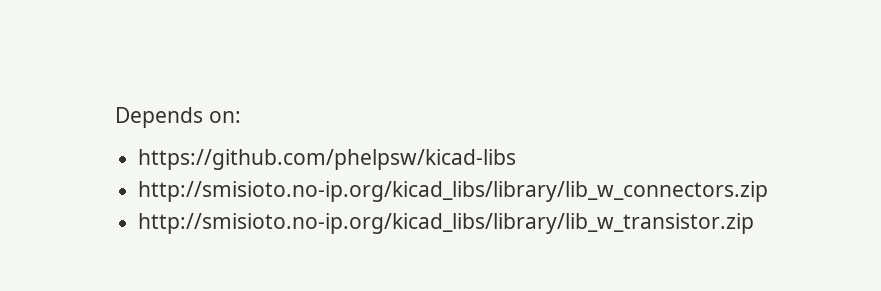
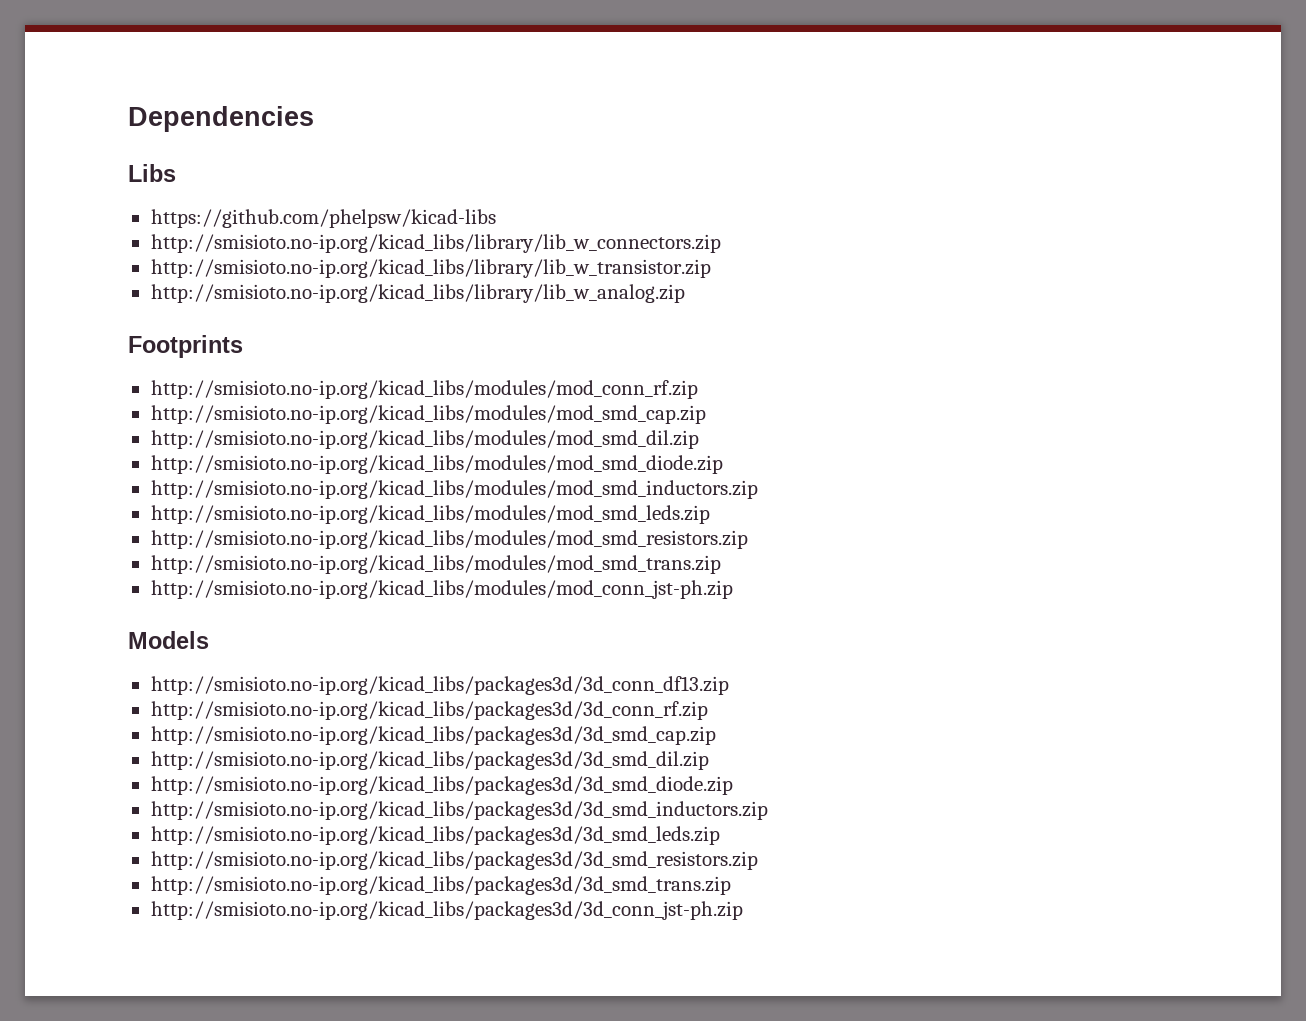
[115,107,241,128] Depends on: -> [128,106,314,132] [128,164,176,182] Dependencies // Libs
(755, 223) none -> [150,284,685,303] [128,335,243,358] [150,380,698,399] [150,405,706,424] [150,430,699,449] [150,455,723,474] [150,480,758,499] [150,505,710,524] [150,530,748,549] [150,555,721,574] [150,580,733,599] [128,631,209,649] [150,676,729,695] [150,701,708,720] [150,726,716,745] [150,751,709,770] [150,776,733,795] [150,801,768,820] [150,826,720,845] [150,851,758,870] [150,876,731,895] [150,901,743,920] // http://smisioto.no-ip.org/kicad_libs/library/lib_w_analog.zip // Footprints // http://smisioto.no-ip.org/kicad_libs/modules/mod_conn_rf.zip // http://smisioto.no-ip.org/kicad_libs/modules/mod_smd_cap.zip // http://smisioto.no-ip.org/kicad_libs/modules/mod_smd_dil.zip // http://smisioto.no-ip.org/kicad_libs/modules/mod_smd_diode.zip // http://smisioto.no-ip.org/kicad_libs/modules/mod_smd_inductors.zip // http://smisioto.no-ip.org/kicad_libs/modules/mod_smd_leds.zip // http://smisioto.no-ip.org/kicad_libs/modules/mod_smd_resistors.zip // http://smisioto.no-ip.org/kicad_libs/modules/mod_smd_trans.zip // http://smisioto.no-ip.org/kicad_libs/modules/mod_conn_jst-ph.zip // Models // http://smisioto.no-ip.org/kicad_libs/packages3d/3d_conn_df13.zip // http://smisioto.no-ip.org/kicad_libs/packages3d/3d_conn_rf.zip // http://smisioto.no-ip.org/kicad_libs/packages3d/3d_smd_cap.zip // http://smisioto.no-ip.org/kicad_libs/packages3d/3d_smd_dil.zip // http://smisioto.no-ip.org/kicad_libs/packages3d/3d_smd_diode.zip // http://smisioto.no-ip.org/kicad_libs/packages3d/3d_smd_inductors.zip // http://smisioto.no-ip.org/kicad_libs/packages3d/3d_smd_leds.zip // http://smisioto.no-ip.org/kicad_libs/packages3d/3d_smd_resistors.zip // http://smisioto.no-ip.org/kicad_libs/packages3d/3d_smd_trans.zip // http://smisioto.no-ip.org/kicad_libs/packages3d/3d_conn_jst-ph.zip

